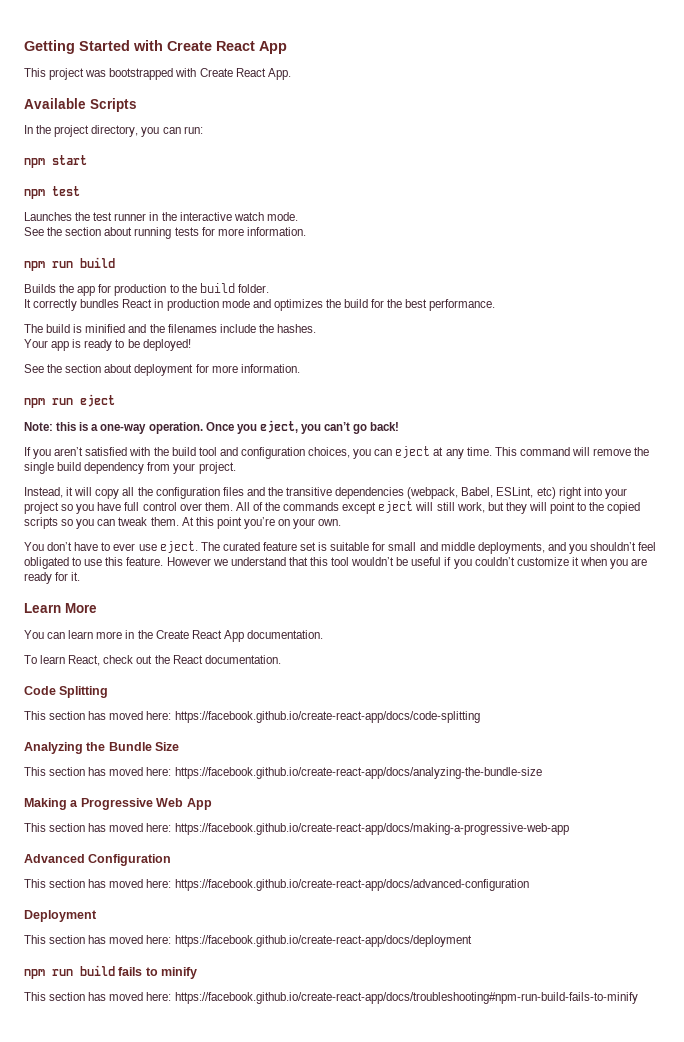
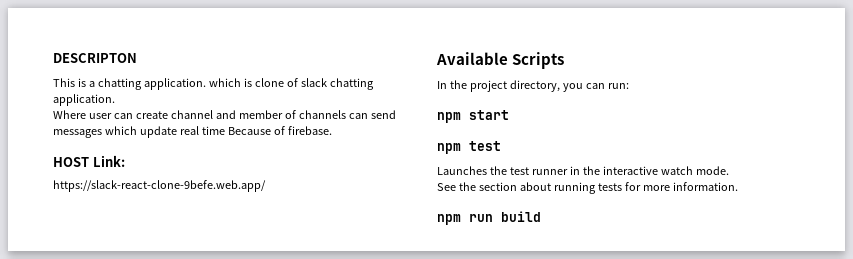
[24,40,287,54] [24,68,291,80] Getting Started with Create React App // This project was bootstrapped with Create React App. -> [53,53,137,63] [53,78,374,90] [53,94,115,106] [53,110,396,119] [53,126,332,138] [53,155,125,167] [53,180,266,192] DESCRIPTON // This is a chatting application. which is clone of slack chatting application. // Where user can create channel and member of channels can send messages which update real time Because of firebase. // HOST Link: // https://slack-react-clone-9befe.web.app/
[24,283,269,296] [24,299,496,311] [24,324,316,333] [24,339,191,351] [24,364,300,376] [24,394,115,408] [24,420,400,434] [24,446,650,459] [24,462,236,474] [24,487,627,499] [24,501,641,514] [24,517,342,529] [24,541,657,554] [24,557,648,569] [24,572,81,584] [24,603,97,613] [24,630,323,642] [24,655,281,666] [24,686,109,698] [24,711,480,723] [24,742,180,754] [24,767,542,779] [24,798,212,810] [24,823,569,835] [24,854,172,866] [24,879,529,891] [24,910,97,922] [24,935,472,947] [24,965,198,979] [24,992,638,1004] // Builds the app for production to the build folder. // It correctly bundles React in production mode and optimizes the build for the best performance. // The build is minified and the filenames include the hashes. // Your app is ready to be deployed! // See the section about deployment for more information. // npm run eject // Note: this is a one-way operation. Once you eject, you can’t go back! // If you aren’t satisfied with the build tool and configuration choices, you can eject at any time. This command will remove the single build dependency from your project. // Instead, it will copy all the configuration files and the transitive dependencies (webpack, Babel, ESLint, etc) right into your project so you have full control over them. All of the commands except eject will still work, but they will point to the copied scripts so you can tweak them. At this point you’re on your own. // You don’t have to ever use eject. The curated feature set is suitable for small and middle deployments, and you shouldn’t feel obligated to use this feature. However we understand that this tool wouldn’t be useful if you couldn’t customize it when you are ready for it. // Learn More // You can learn more in the Create React App documentation. // To learn React, check out the React documentation. // Code Splitting // This section has moved here: https://facebook.github.io/create-react-app/docs/code-splitting // Analyzing the Bundle Size // This section has moved here: https://facebook.github.io/create-react-app/docs/analyzing-the-bundle-size // Making a Progressive Web App // This section has moved here: https://facebook.github.io/create-react-app/docs/making-a-progressive-web-app // Advanced Configuration // This section has moved here: https://facebook.github.io/create-react-app/docs/advanced-configuration // Deployment // This section has moved here: https://facebook.github.io/create-react-app/docs/deployment // npm run build fails to minify // This section has moved here: https://facebook.github.io/create-react-app/docs/troubleshooting#npm-run-build-fails-to-minify -> (541, 216) none

